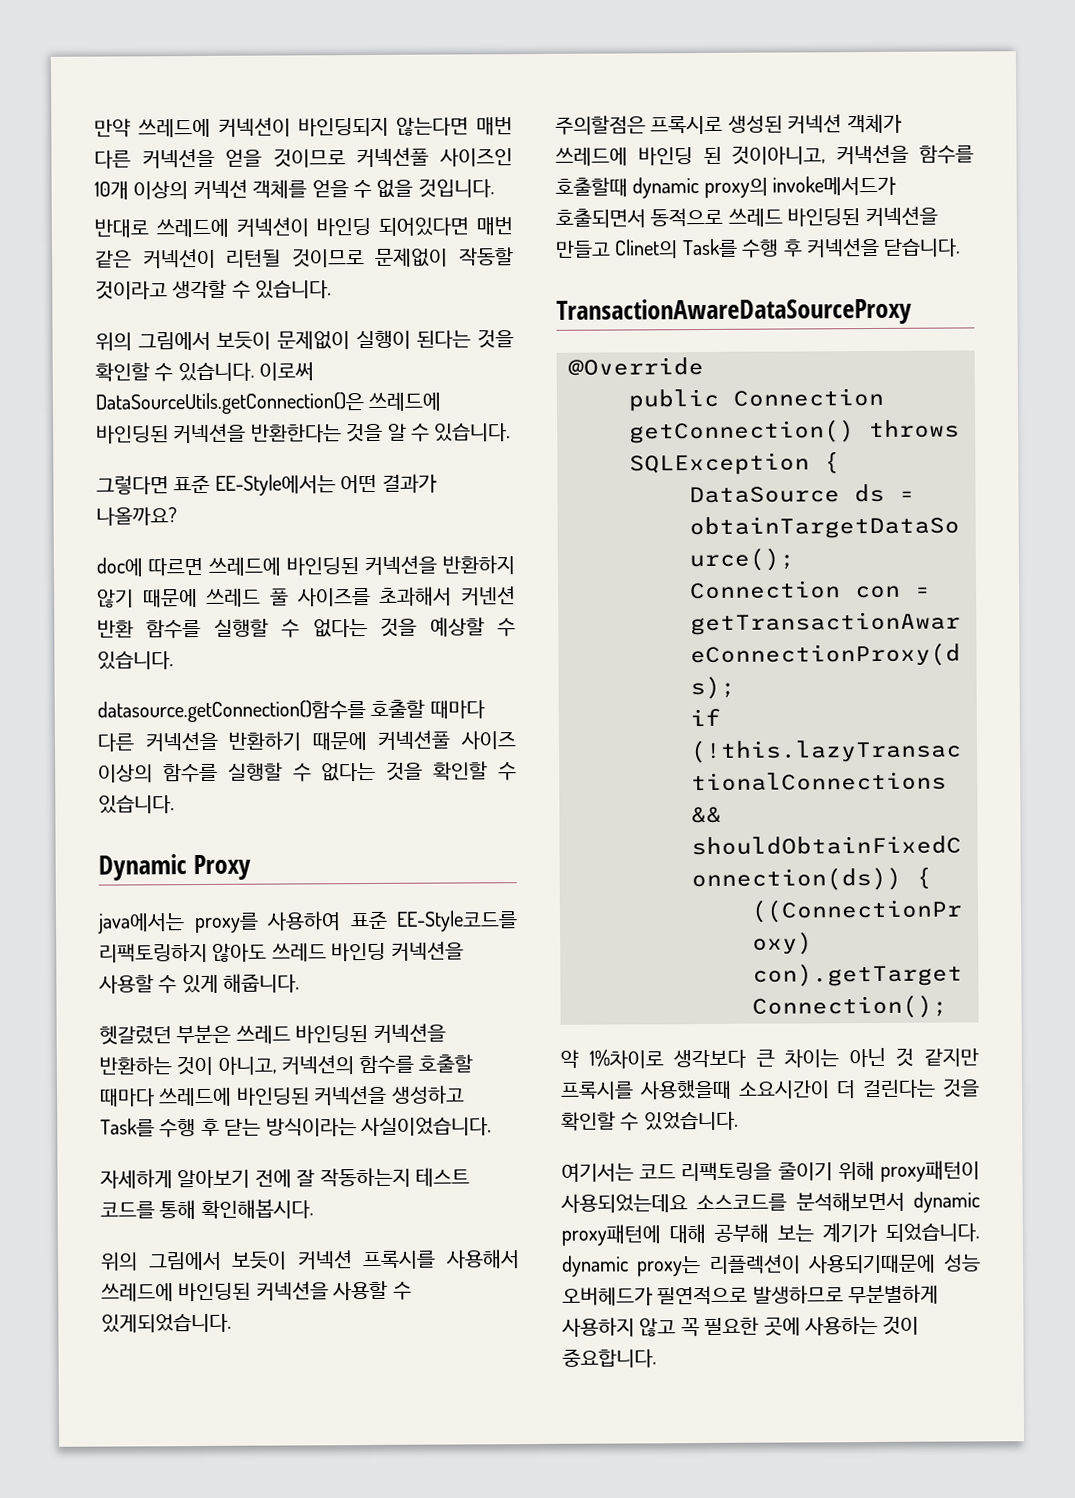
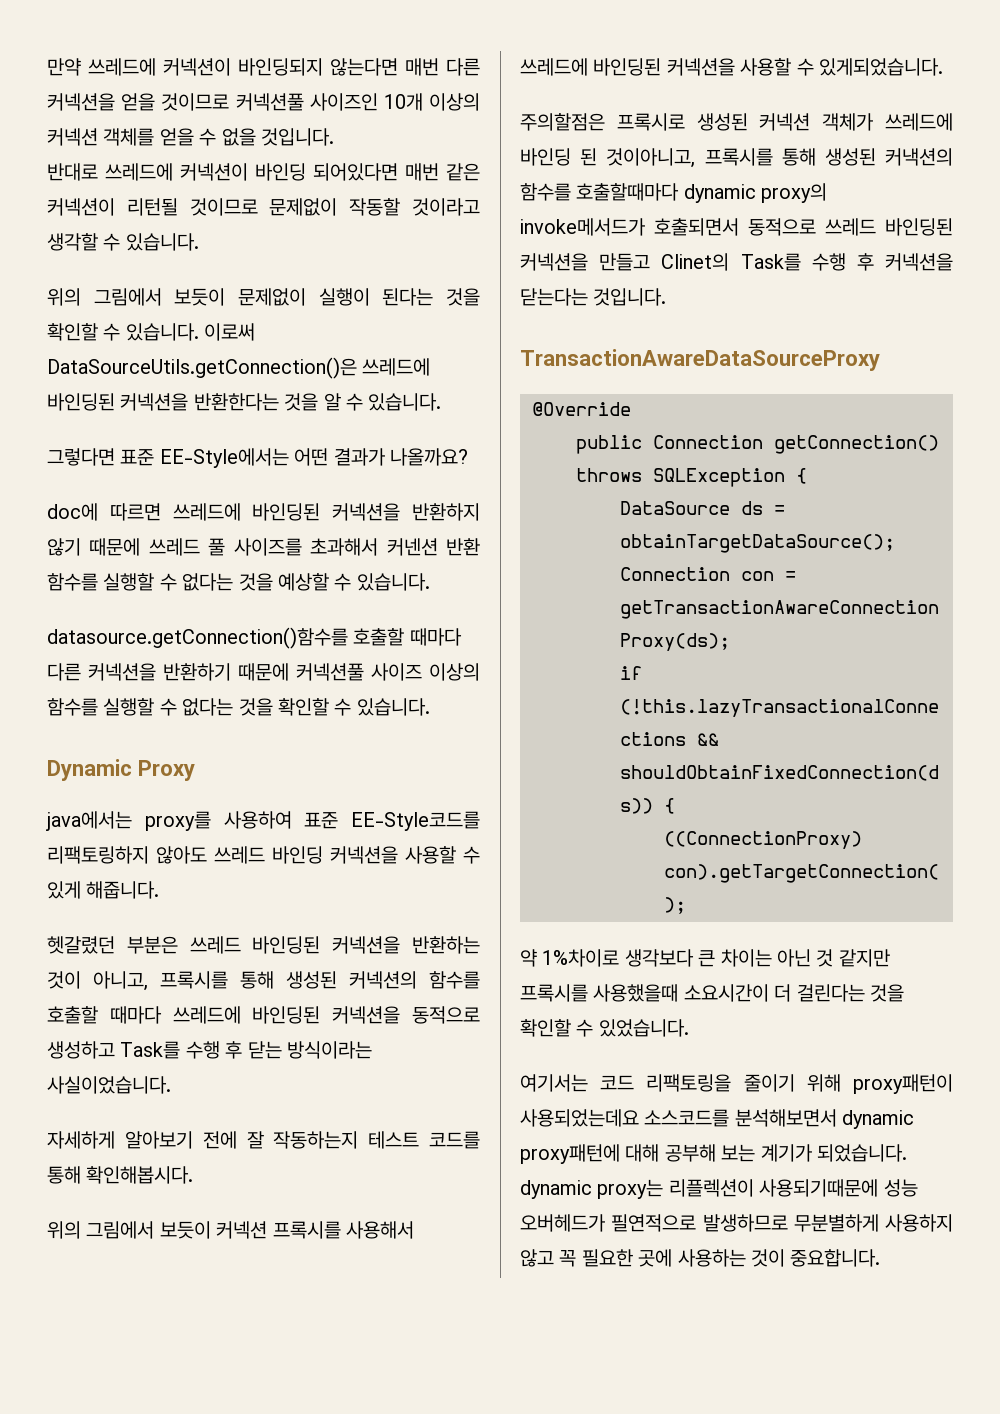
(277, 1065) none -> [160,971,337,989] 프록시를 통해 생성된
(388, 1095) none -> [412,1006,480,1024] 동적으로
[836,144,974,165] [555,177,628,197] 커낵션을 함수를 호출할때 -> [704,148,953,166] [520,183,680,201] 프록시를 통해 생성된 커낵션의 함수를 호출할때마다
[883,238,962,257] 닫습니다. -> [520,288,667,306] 닫는다는 것입니다.

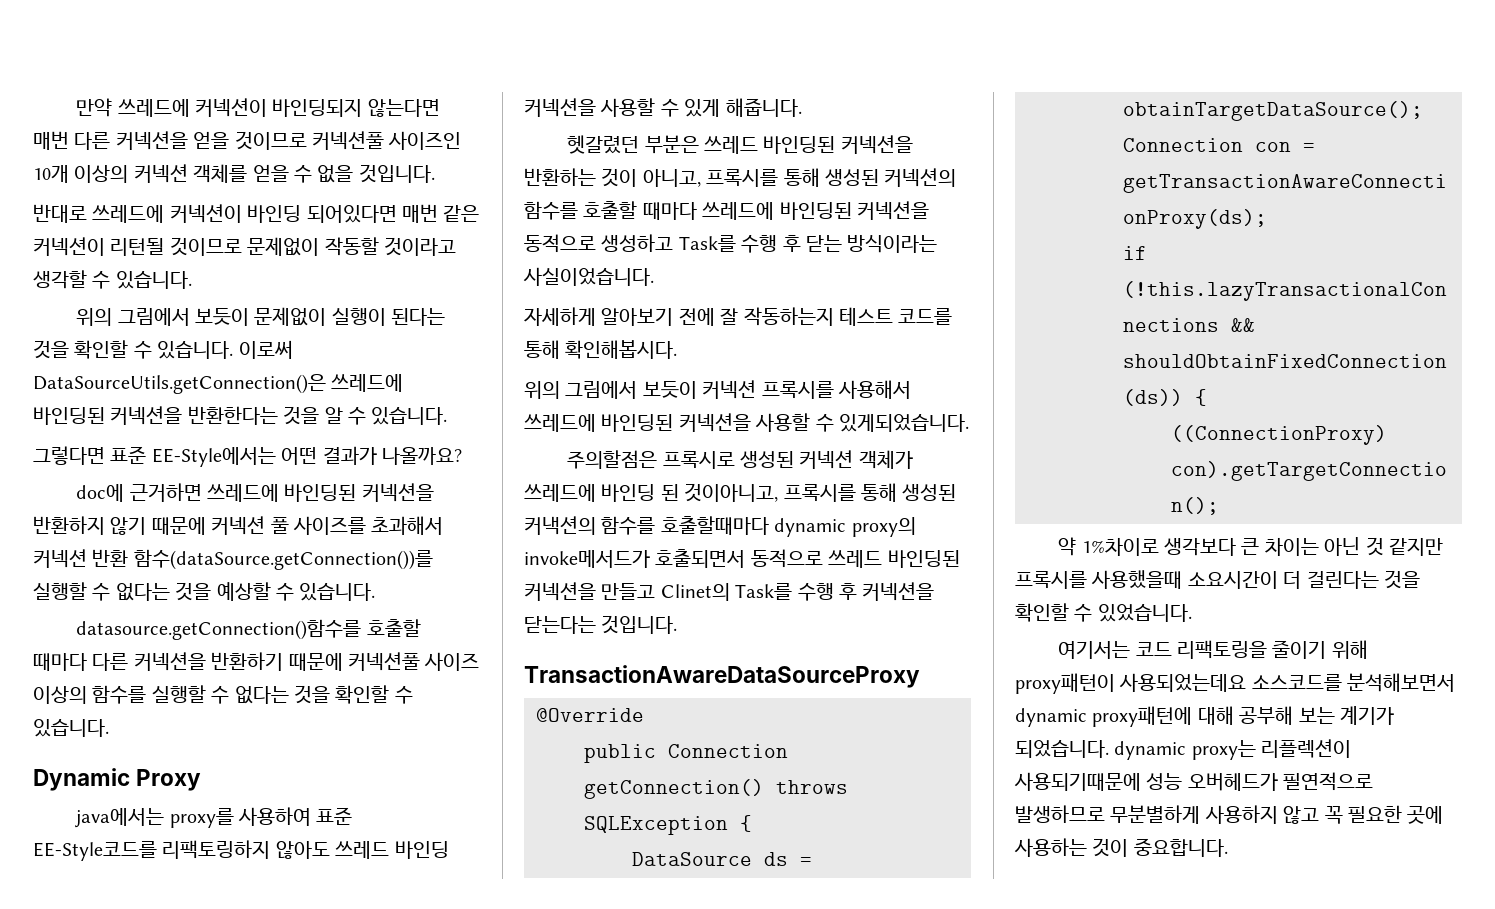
[109,503,161,521] 따르면 -> [129,483,202,502] 근거하면
[148,538,200,556] 쓰레드 -> [211,516,266,535] 커넥션
[386,538,480,556] [47,573,98,591] 커넨션 반환 함수를 -> [33,549,433,570] 커넥션 반환 함수(dataSource.getConnection())를

